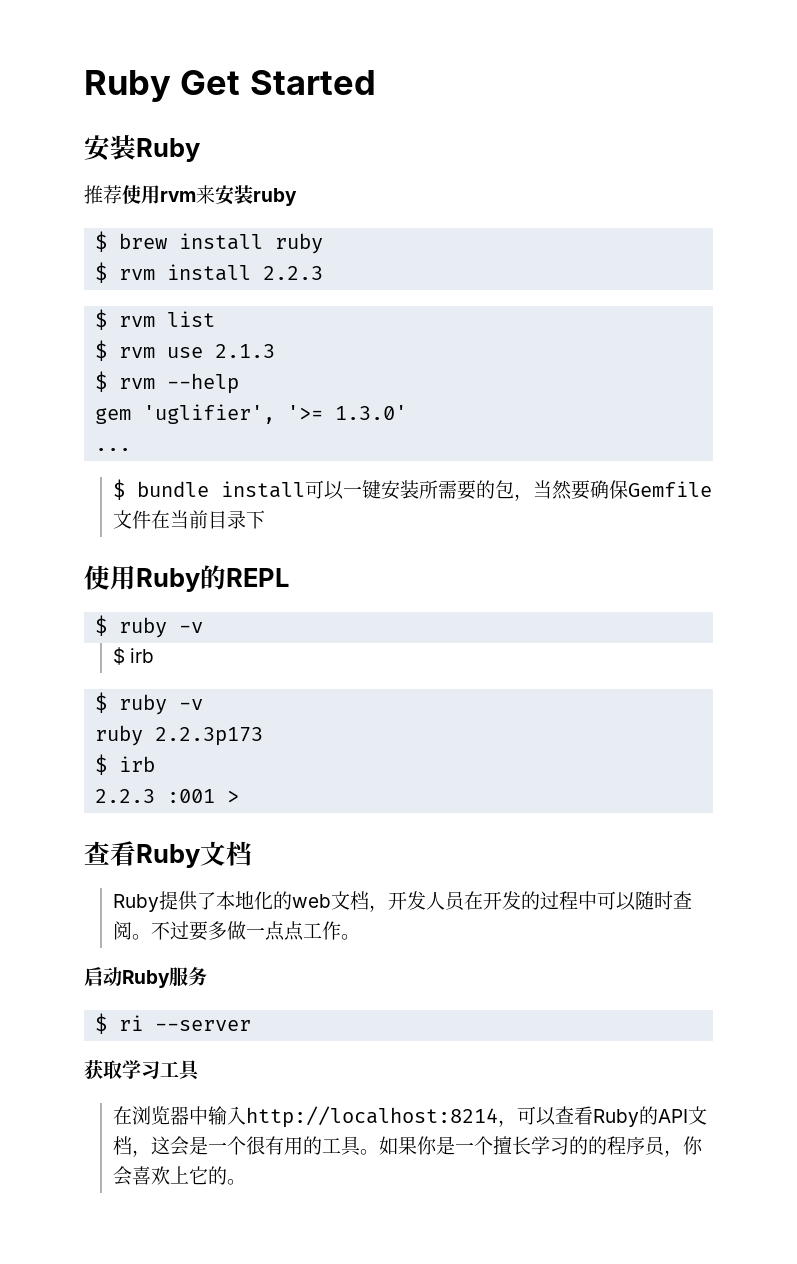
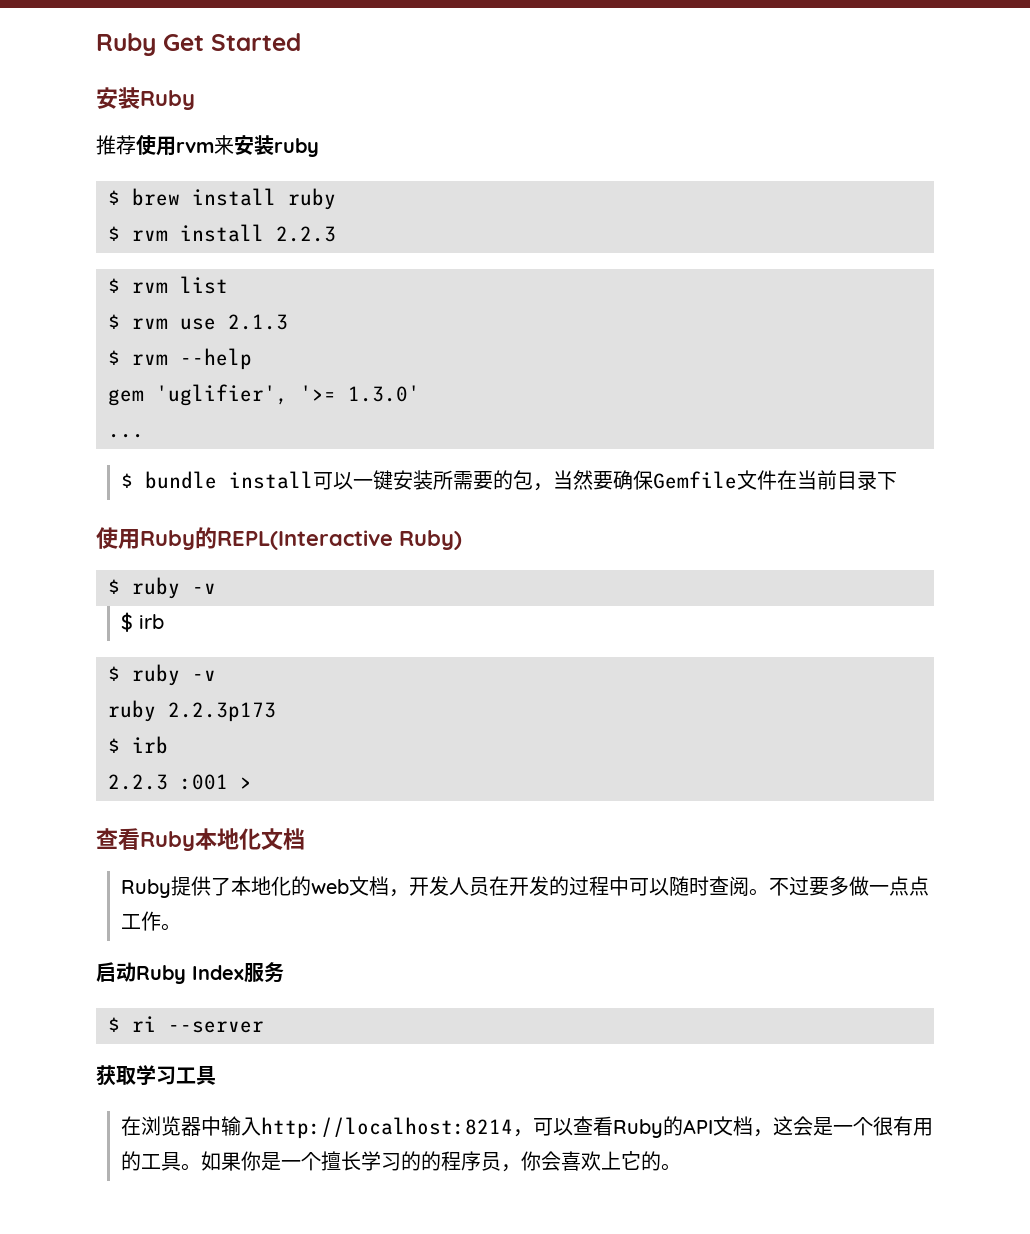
[226,568,289,587] REPL -> [217,530,462,550] REPL(Interactive Ruby)
(200, 856) none -> [195,828,261,850] 本地化
(170, 979) none -> [192,965,244,980] Index

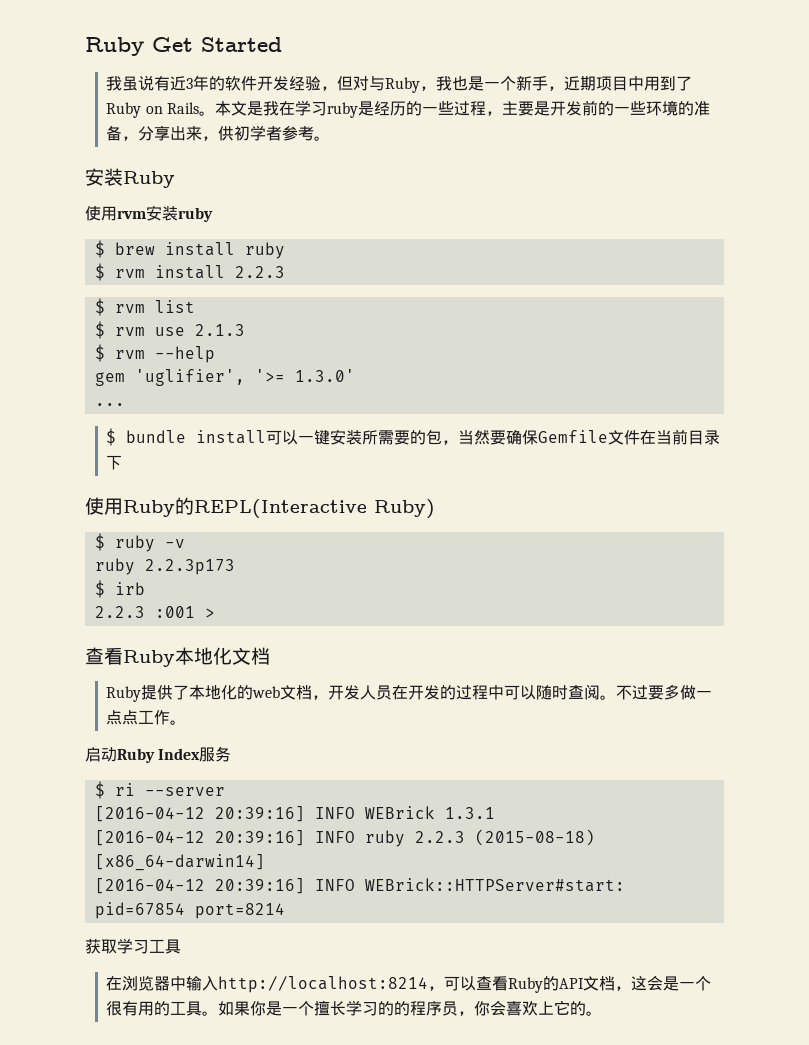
(301, 42) none -> [106,75,693,93] [106,100,710,118] [106,125,331,141] // 我虽说有近3年的软件开发经验，但对与Ruby，我也是一个新手，近期项目中用到了Ruby on Rails。本文是我在学习ruby是经历的一些过程，主要是开发前的一些环境的准备，分享出来，供初学者参考。
[96,135,136,155] 推荐 -> (175, 179) none
[214,135,234,155] 来 -> (146, 214) none
[121,612,165,632] [108,664,216,686] // $ irb // $ ruby -v -> (185, 543) none
(264, 1027) none -> [94,806,495,822] [94,829,595,847] [94,854,265,871] [94,878,625,894] [94,902,285,919] // [2016-04-12 20:39:16] INFO WEBrick 1.3.1 // [2016-04-12 20:39:16] INFO ruby 2.2.3 (2015-08-18) [x86_64-darwin14] // [2016-04-12 20:39:16] INFO WEBrick::HTTPServer#start: pid=67854 port=8214

